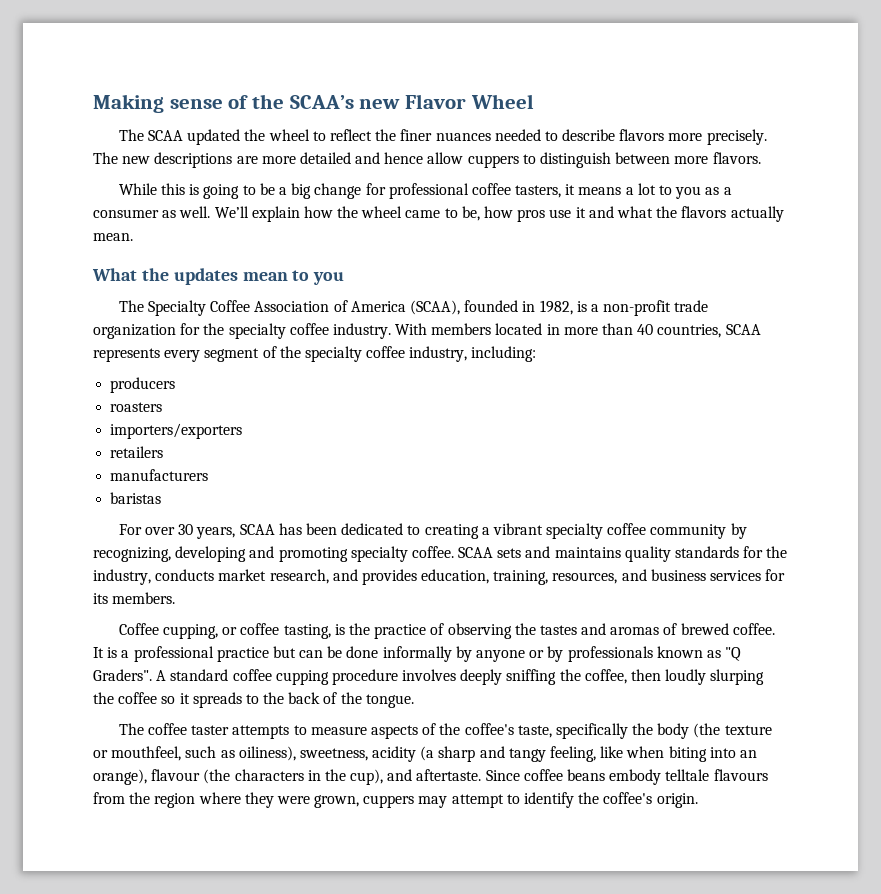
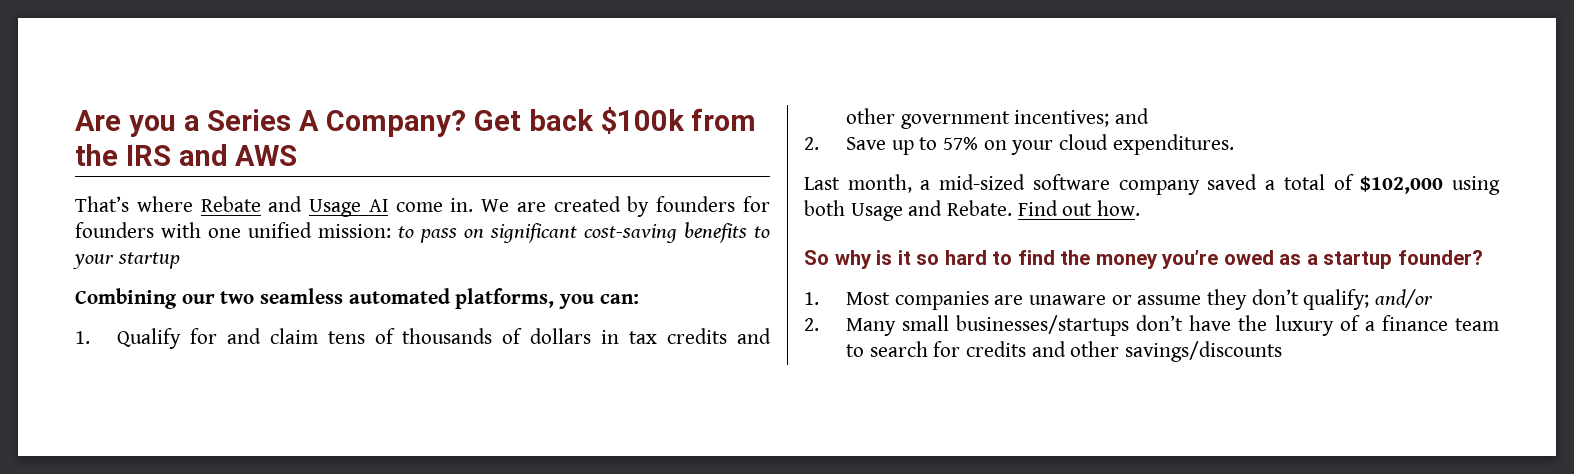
[93,94,534,113] [118,129,767,145] [93,152,761,168] [118,183,732,199] [93,206,784,222] [93,233,133,241] [92,268,345,285] [118,300,709,316] [93,323,761,339] [93,346,537,362] [110,377,176,393] [110,402,163,412] [110,423,243,439] [110,446,164,458] [110,469,209,481] [110,492,162,504] [118,523,747,539] [93,546,788,562] [93,569,786,585] [93,592,176,604] [118,623,775,639] [93,646,742,662] [93,669,765,685] [93,692,414,708] [118,723,772,739] [93,746,757,762] [93,769,768,785] [93,792,698,808] Making sense of the SCAA’s new Flavor Wheel // The SCAA updated the wheel to reflect the finer nuances needed to describe flavors more precisely. The new descriptions are more detailed and hence allow cuppers to distinguish between more flavors. // While this is going to be a big change for professional coffee tasters, it means a lot to you as a consumer as well. We’ll explain how the wheel came to be, how pros use it and what the flavors actually mean. // What the updates mean to you // The Specialty Coffee Association of America (SCAA), founded in 1982, is a non-profit trade organization for the specialty coffee industry. With members located in more than 40 countries, SCAA represents every segment of the specialty coffee industry, including: // producers // roasters // importers/exporters // retailers // manufacturers // baristas // For over 30 years, SCAA has been dedicated to creating a vibrant specialty coffee community by recognizing, developing and promoting specialty coffee. SCAA sets and maintains quality standards for the industry, conducts market research, and provides education, training, resources, and business services for its members. // Coffee cupping, or coffee tasting, is the practice of observing the tastes and aromas of brewed coffee. It is a professional practice but can be done informally by anyone or by professionals known as "Q Graders". A standard coffee cupping procedure involves deeply sniffing the coffee, then loudly slurping the coffee so it spreads to the back of the tongue. // The coffee taster attempts to measure aspects of the coffee's taste, specifically the body (the texture or mouthfeel, such as oiliness), sweetness, acidity (a sharp and tangy feeling, like when biting into an orange), flavour (the characters in the cup), and aftertaste. Since coffee beans embody telltale flavours from the region where they were grown, cuppers may attempt to identify the coffee's origin. -> [75,107,757,137] [75,144,298,166] [75,196,770,217] [75,222,770,243] [73,252,180,269] [75,288,639,309] [75,328,771,349] [845,108,1149,129] [804,134,1234,155] [804,174,1500,195] [804,200,1141,221] [804,250,1484,269] [804,289,1433,310] [804,315,1499,336] [845,341,1282,362] Are you a Series A Company? Get back $100k from the IRS and AWS // That’s where Rebate and Usage AI come in. We are created by founders for founders with one unified mission: to pass on significant cost-saving benefits to your startup // Combining our two seamless automated platforms, you can: // 1. Qualify for and claim tens of thousands of dollars in tax credits and other government incentives; and // 2. Save up to 57% on your cloud expenditures. // Last month, a mid-sized software company saved a total of $102,000 using both Usage and Rebate. Find out how. // So why is it so hard to find the money you’re owed as a startup founder? // 1. Most companies are unaware or assume they don’t qualify; and/or // 2. Many small businesses/startups don’t have the luxury of a finance team to search for credits and other savings/discounts

